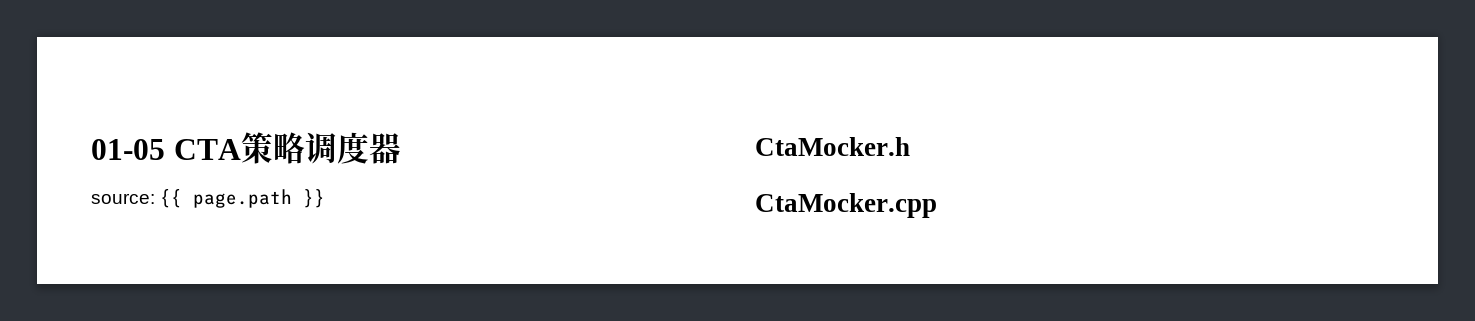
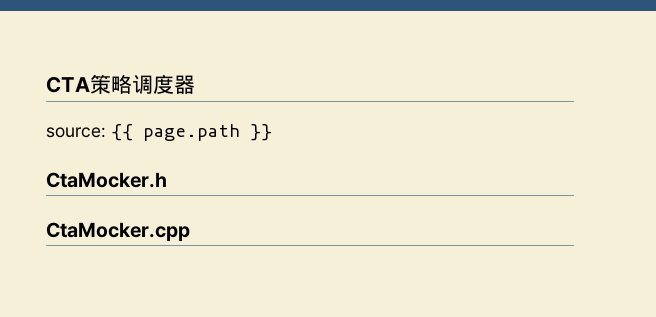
[91,139,165,160] 01-05 -> (46, 84) none

